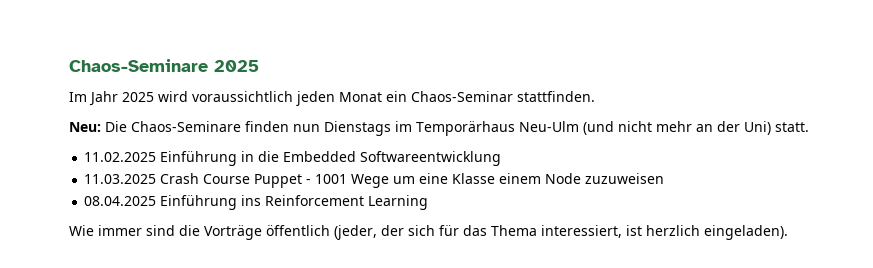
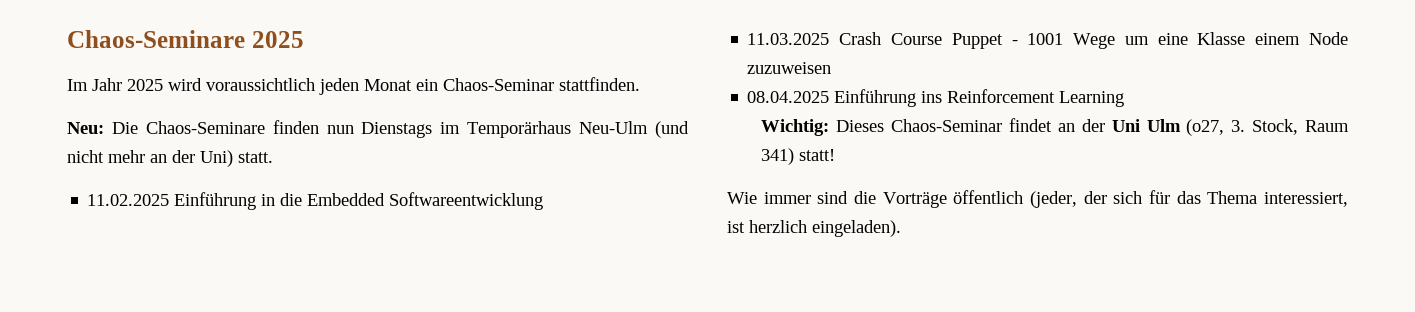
(429, 202) none -> [761,118,1349,136] [761,148,836,165] // Wichtig: Dieses Chaos-Seminar findet an der Uni Ulm (o27, 3. Stock, Raum 341) statt!

